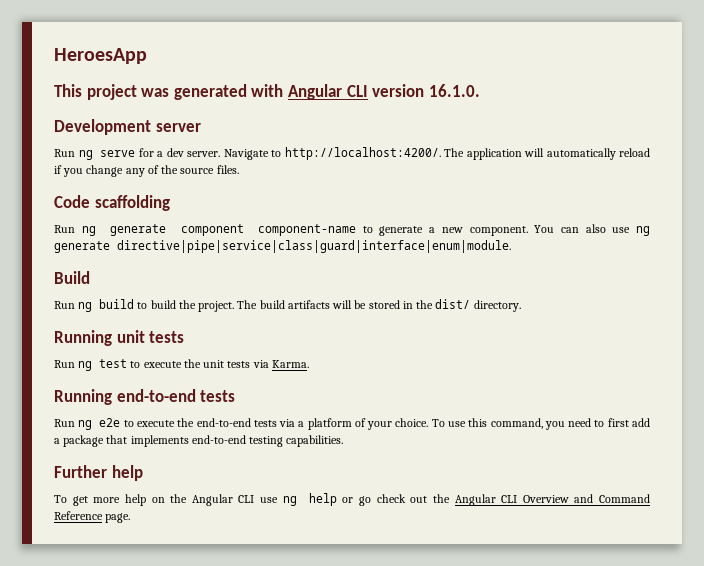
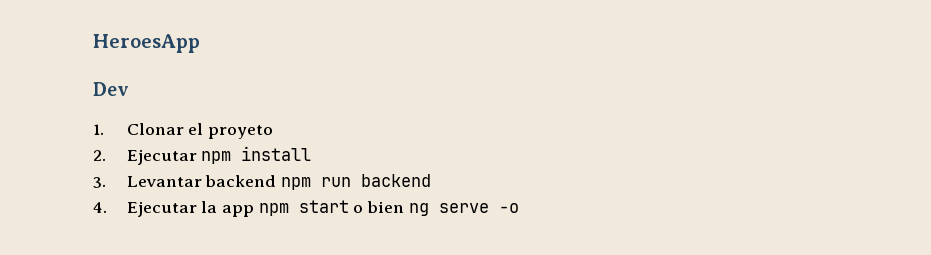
[54,84,480,100] [54,119,201,135] [54,147,650,160] [54,165,239,177] [54,195,170,211] [54,224,650,236] [54,240,511,253] [54,271,90,284] [54,299,521,312] [54,330,185,346] [54,359,309,371] [54,389,236,405] [54,418,650,430] [54,435,344,447] [54,465,143,481] [54,493,650,506] [54,511,131,523] This project was generated with Angular CLI version 16.1.0. // Development server // Run ng serve for a dev server. Navigate to http://localhost:4200/. The application will automatically reload if you change any of the source files. // Code scaffolding // Run ng generate component component-name to generate a new component. You can also use ng generate directive|pipe|service|class|guard|interface|enum|module. // Build // Run ng build to build the project. The build artifacts will be stored in the dist/ directory. // Running unit tests // Run ng test to execute the unit tests via Karma. // Running end-to-end tests // Run ng e2e to execute the end-to-end tests via a platform of your choice. To use this command, you need to first add a package that implements end-to-end testing capabilities. // Further help // To get more help on the Angular CLI use ng help or go check out the Angular CLI Overview and Command Reference page. -> [93,82,129,96] [93,123,274,139] [93,146,312,165] [93,174,432,190] [93,200,519,217] Dev // 1. Clonar el proyeto // 2. Ejecutar npm install // 3. Levantar backend npm run backend // 4. Ejecutar la app npm start o bien ng serve -o

